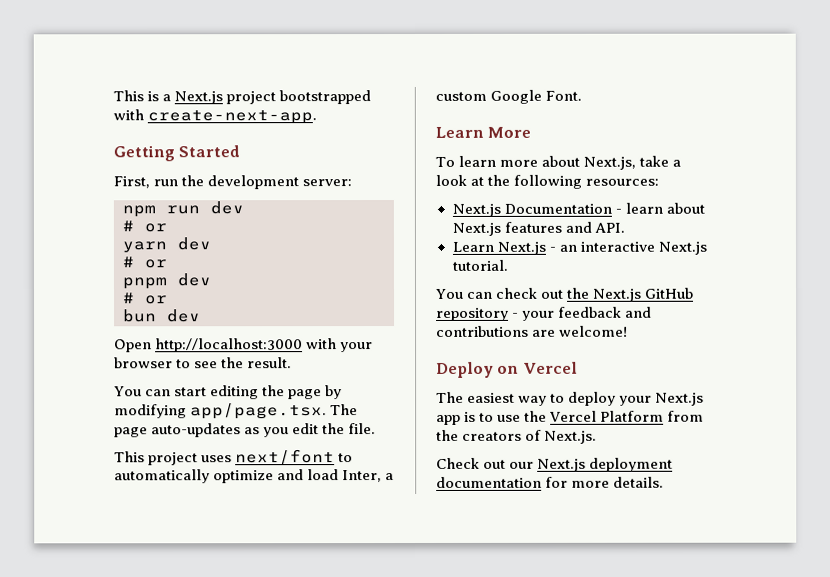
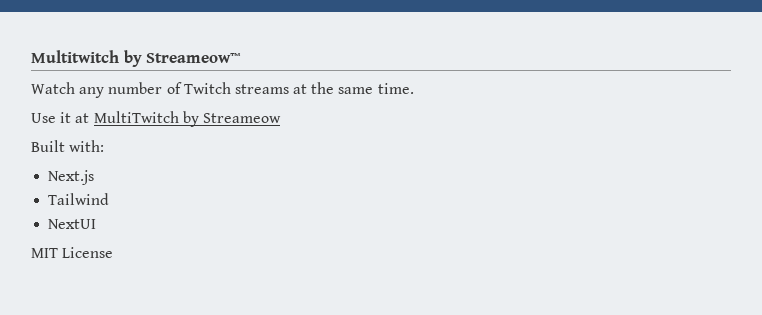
[113,90,372,105] [113,109,318,125] [113,145,241,162] [113,175,353,190] [122,201,244,218] [122,220,167,233] [122,237,211,253] [122,256,167,269] [122,273,211,290] [123,292,168,305] [123,309,201,323] [114,338,374,353] [114,357,293,369] [114,385,343,400] [114,403,359,420] [114,423,377,438] [114,449,354,466] [114,469,395,484] [435,89,583,104] [435,126,532,138] [435,155,682,170] [435,174,660,189] [451,202,705,217] [451,221,625,236] [451,241,707,255] [451,259,508,271] [436,287,695,302] [436,306,653,321] [436,325,629,337] [436,361,578,378] [436,391,705,406] [436,410,705,425] [436,429,598,444] [436,457,674,472] [436,476,665,488] This is a Next.js project bootstrapped with create-next-app. // Getting Started // First, run the development server: // npm run dev // # or // yarn dev // # or // pnpm dev // # or // bun dev // Open http://localhost:3000 with your browser to see the result. // You can start editing the page by modifying app/page.tsx. The page auto-updates as you edit the file. // This project uses next/font to automatically optimize and load Inter, a custom Google Font. // Learn More // To learn more about Next.js, take a look at the following resources: // Next.js Documentation - learn about Next.js features and API. // Learn Next.js - an interactive Next.js tutorial. // You can check out the Next.js GitHub repository - your feedback and contributions are welcome! // Deploy on Vercel // The easiest way to deploy your Next.js app is to use the Vercel Platform from the creators of Next.js. // Check out our Next.js deployment documentation for more details. -> [31,50,242,67] [31,82,414,98] [31,111,281,127] [31,140,105,152] [48,170,95,185] [48,193,110,205] [48,219,97,229] [31,247,114,258] Multitwitch by Streameow™ // Watch any number of Twitch streams at the same time. // Use it at MultiTwitch by Streameow // Built with: // Next.js // Tailwind // NextUI // MIT License

